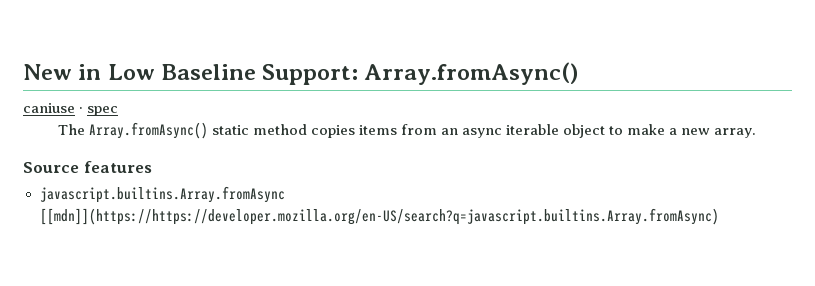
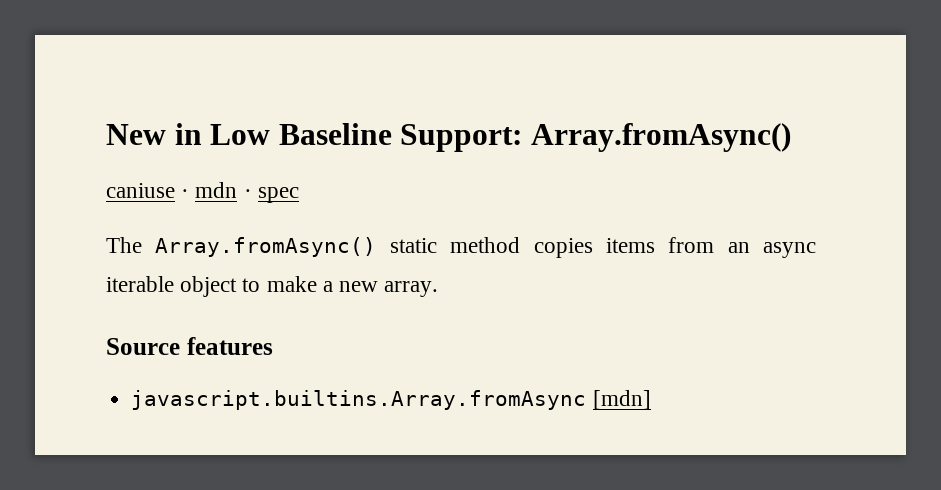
(84, 109) none -> [195,182,252,198] mdn ·
[39,208,719,225] [[mdn]](https://https://developer.mozilla.org/en-US/search?q=javascript.builtins.Array.fromAsync) -> [592,390,651,410] [mdn]

